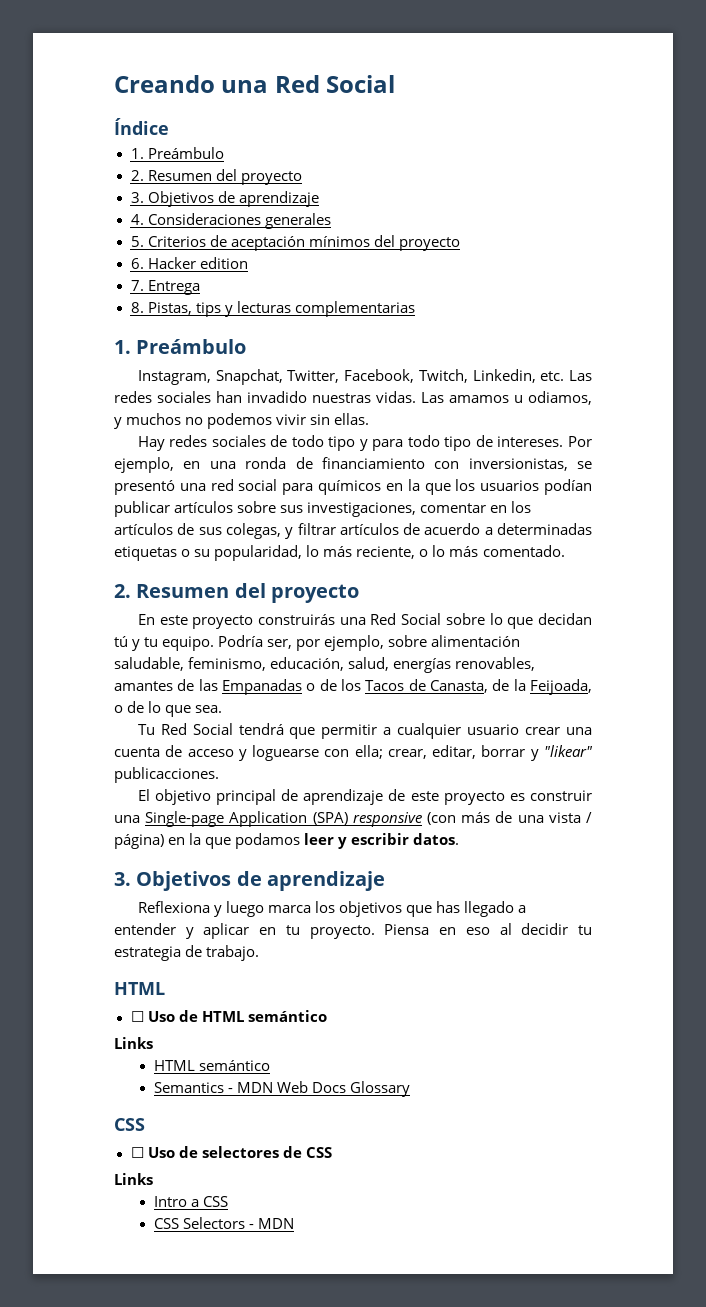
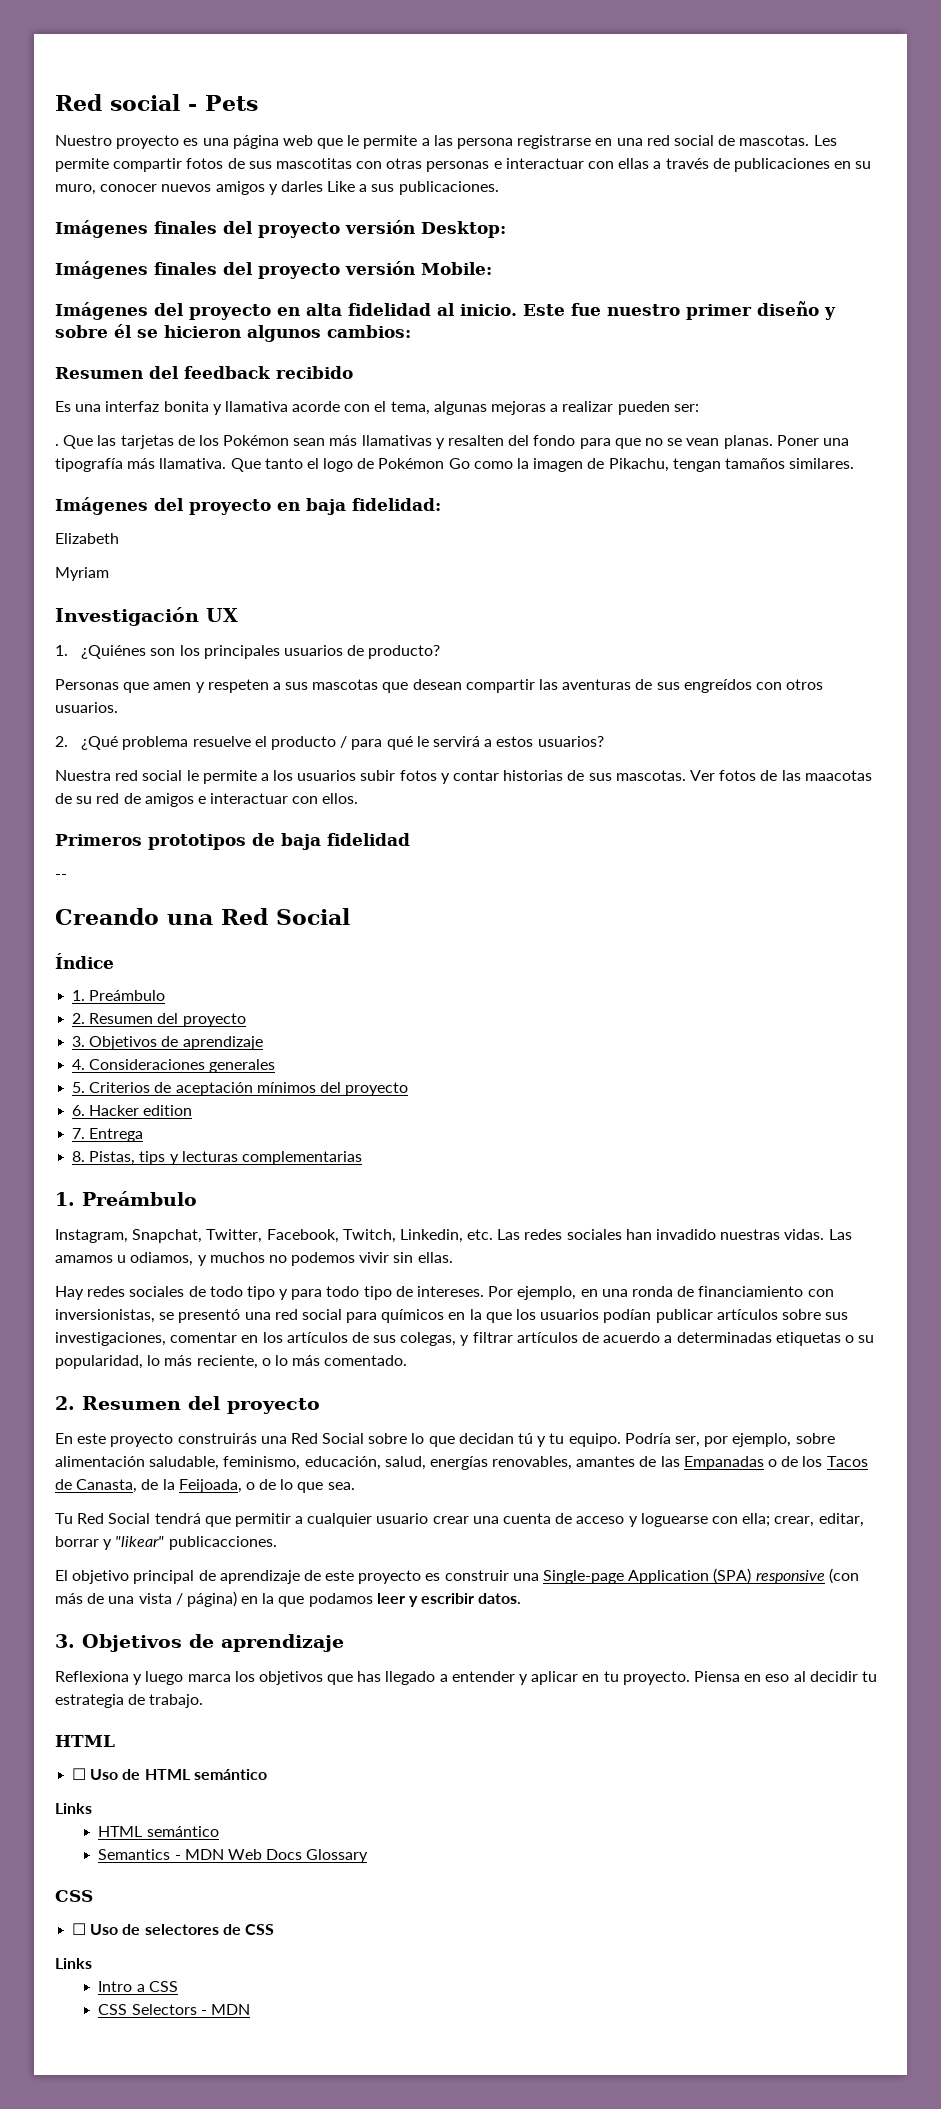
(114, 84) none -> [55,94,258,111] [55,135,837,149] [55,158,872,172] [55,181,499,195] [55,220,506,238] [55,261,492,279] [55,301,836,320] [55,324,411,342] [55,366,353,379] [55,401,699,415] [55,435,849,449] [55,458,855,472] [55,497,441,515] [55,533,119,544] [55,567,109,581] [55,607,238,626] [55,645,441,659] [55,679,824,693] [55,702,118,713] [55,736,604,750] [55,770,872,784] [55,793,359,807] [55,833,410,850] [55,874,67,879] Red social - Pets // Nuestro proyecto es una página web que le permite a las persona registrarse en una red social de mascotas. Les permite compartir fotos de sus mascotitas con otras personas e interactuar con ellas a través de publicaciones en su muro, conocer nuevos amigos y darles Like a sus publicaciones. // Imágenes finales del proyecto versión Desktop: // Imágenes finales del proyecto versión Mobile: // Imágenes del proyecto en alta fidelidad al inicio. Este fue nuestro primer diseño y sobre él se hicieron algunos cambios: // Resumen del feedback recibido // Es una interfaz bonita y llamativa acorde con el tema, algunas mejoras a realizar pueden ser: // . Que las tarjetas de los Pokémon sean más llamativas y resalten del fondo para que no se vean planas. Poner una tipografía más llamativa. Que tanto el logo de Pokémon Go como la imagen de Pikachu, tengan tamaños similares. // Imágenes del proyecto en baja fidelidad: // Elizabeth // Myriam // Investigación UX // 1. ¿Quiénes son los principales usuarios de producto? // Personas que amen y respeten a sus mascotas que desean compartir las aventuras de sus engreídos con otros usuarios. // 2. ¿Qué problema resuelve el producto / para qué le servirá a estos usuarios? // Nuestra red social le permite a los usuarios subir fotos y contar historias de sus mascotas. Ver fotos de las maacotas de su red de amigos e interactuar con ellos. // Primeros prototipos de baja fidelidad // -- //

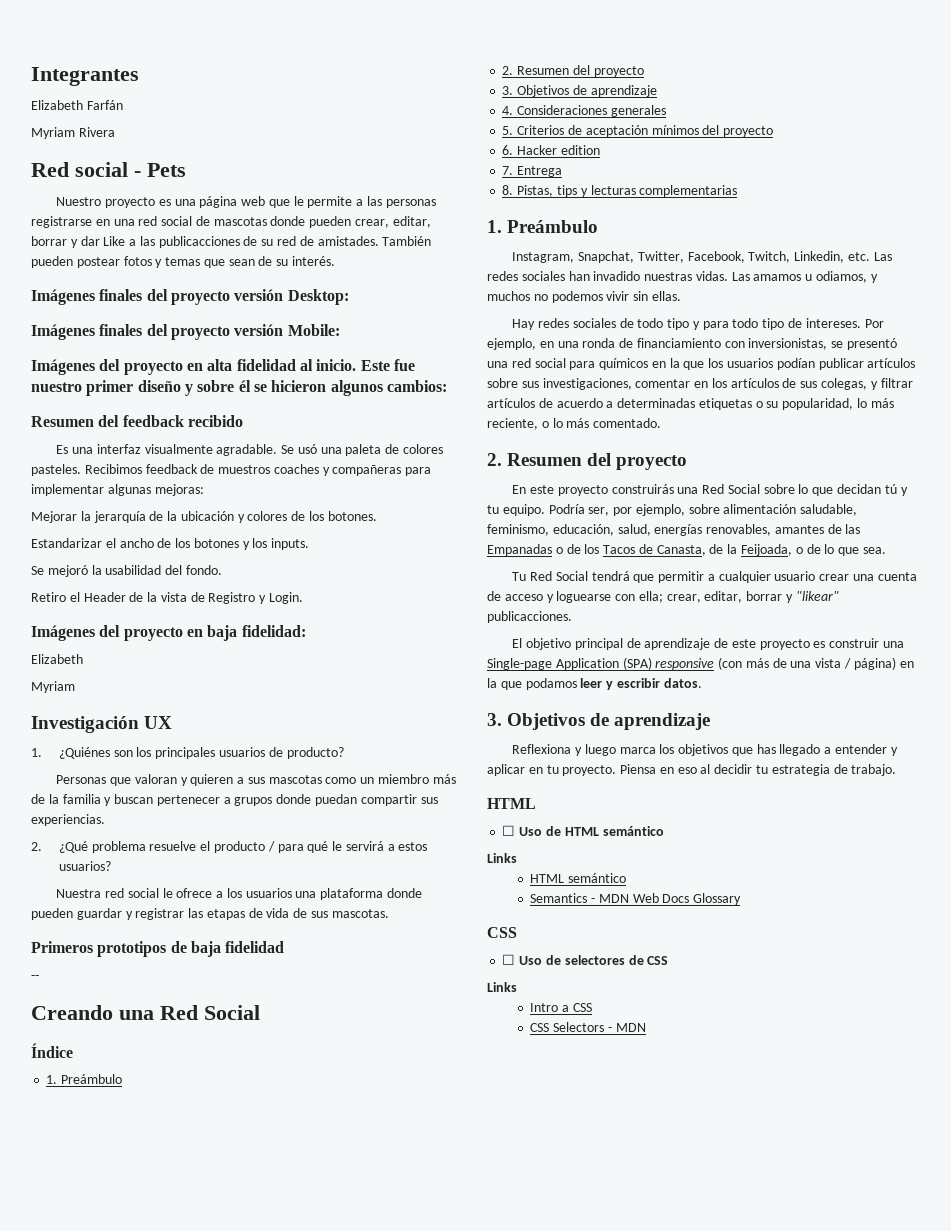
(55, 102) none -> [31,67,139,86] [31,100,123,110] [31,127,115,139] Integrantes // Elizabeth Farfán // Myriam Rivera //
[457,138,514,149] persona -> [385,199,436,208] personas
[739,135,837,146] [55,158,872,172] [55,181,499,195] mascotas. Les permite compartir fotos de sus mascotitas con otras personas e interactuar con ellas a través de publicaciones en su muro, conocer nuevos amigos y darles Like a sus publicaciones. -> [213,216,431,228] [31,236,432,248] [31,256,336,268] mascotas donde pueden crear, editar, borrar y dar Like a las publicacciones de su red de amistades. También pueden postear fotos y temas que sean de su interés.
[163,401,699,415] [55,435,849,449] [55,458,855,472] bonita y llamativa acorde con el tema, algunas mejoras a realizar pueden ser: // . Que las tarjetas de los Pokémon sean más llamativas y resalten del fondo para que no se vean planas. Poner una tipografía más llamativa. Que tanto el logo de Pokémon Go como la imagen de Pikachu, tengan tamaños similares. -> [144,444,444,456] [31,464,432,476] [31,484,204,496] [31,511,377,523] [31,538,310,550] [31,565,222,577] [31,592,304,604] visualmente agradable. Se usó una paleta de colores pasteles. Recibimos feedback de muestros coaches y compañeras para implementar algunas mejoras: // Mejorar la jerarquía de la ubicación y colores de los botones. // Estandarizar el ancho de los botones y los inputs. // Se mejoró la usabilidad del fondo. // Retiro el Header de la vista de Registro y Login.
[153,679,824,693] [55,702,118,713] amen y respeten a sus mascotas que desean compartir las aventuras de sus engreídos con otros usuarios. -> [134,774,456,786] [31,794,438,806] [31,814,105,826] valoran y quieren a sus mascotas como un miembro más de la familia y buscan pertenecer a grupos donde puedan compartir sus experiencias.
[202,770,257,784] permite -> [176,888,213,898] ofrece
[360,770,872,784] [55,793,359,807] subir fotos y contar historias de sus mascotas. Ver fotos de las maacotas de su red de amigos e interactuar con ellos. -> [295,888,423,900] [31,908,389,920] una plataforma donde pueden guardar y registrar las etapas de vida de sus mascotas.

